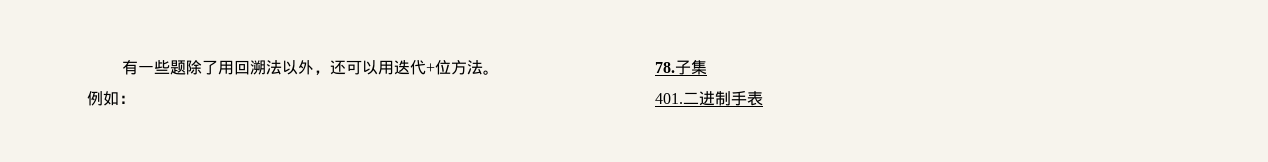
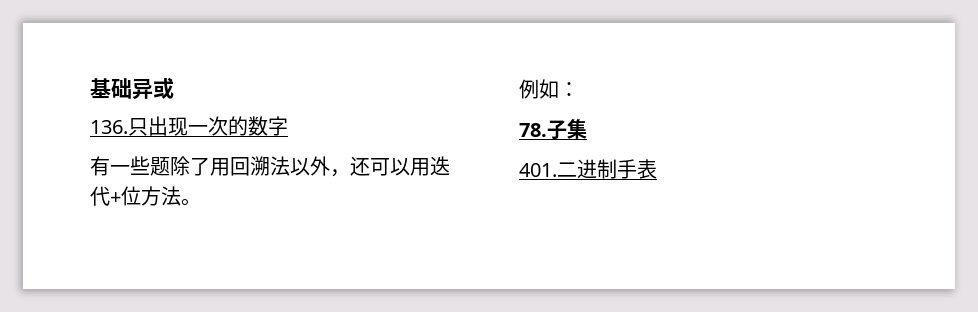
(121, 67) none -> [90,77,174,100] [90,116,288,136] 基础异或 // 136.只出现一次的数字 //

